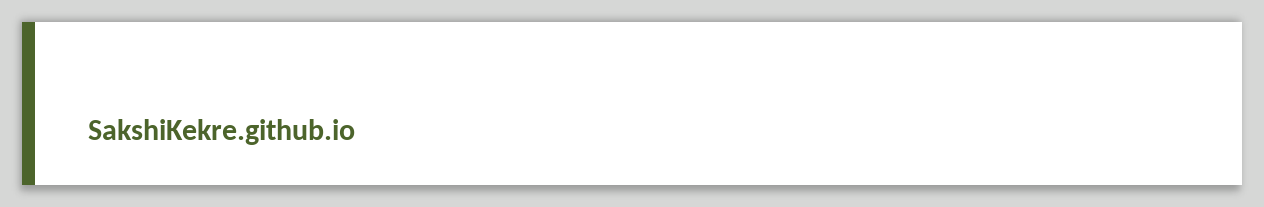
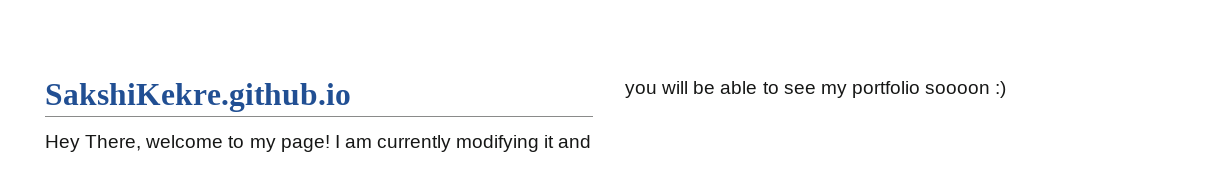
(355, 132) none -> [45,135,592,152] [625,81,1007,98] // Hey There, welcome to my page! I am currently modifying it and you will be able to see my portfolio soooon :)

